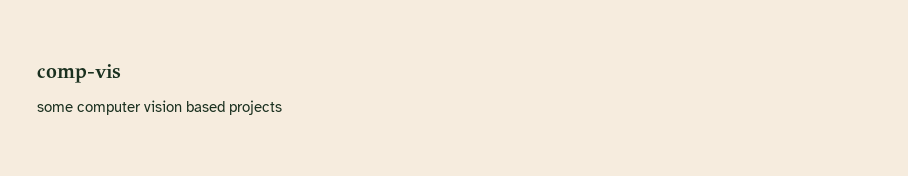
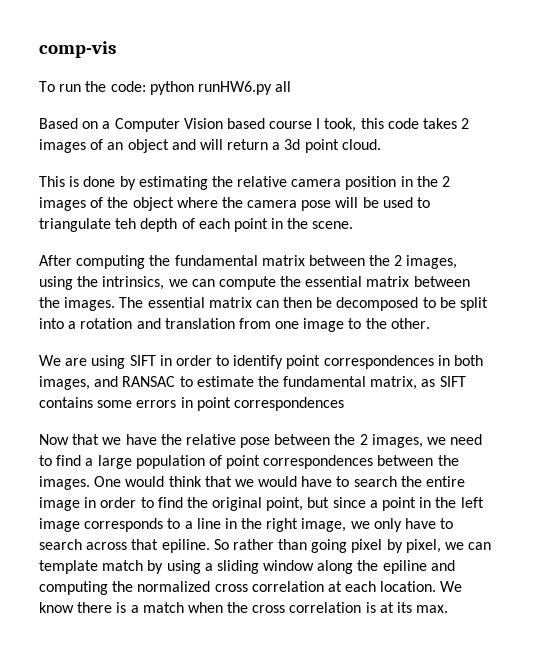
[37,100,282,115] some computer vision based projects -> [39,81,292,95] [39,118,470,132] [39,139,381,153] [39,176,451,190] [39,197,431,211] [39,218,354,232] [39,255,458,269] [39,276,470,290] [39,297,489,311] [39,318,430,332] [39,355,484,369] [39,376,466,390] [39,397,344,411] [39,434,483,448] [39,455,459,469] [39,476,466,490] [39,497,484,511] [39,518,454,532] [39,539,492,553] [39,560,455,574] [39,581,463,595] [39,602,449,613] To run the code: python runHW6.py all // Based on a Computer Vision based course I took, this code takes 2 images of an object and will return a 3d point cloud. // This is done by estimating the relative camera position in the 2 images of the object where the camera pose will be used to triangulate teh depth of each point in the scene. // After computing the fundamental matrix between the 2 images, using the intrinsics, we can compute the essential matrix between the images. The essential matrix can then be decomposed to be split into a rotation and translation from one image to the other. // We are using SIFT in order to identify point correspondences in both images, and RANSAC to estimate the fundamental matrix, as SIFT contains some errors in point correspondences // Now that we have the relative pose between the 2 images, we need to find a large population of point correspondences between the images. One would think that we would have to search the entire image in order to find the original point, but since a point in the left image corresponds to a line in the right image, we only have to search across that epiline. So rather than going pixel by pixel, we can template match by using a sliding window along the epiline and computing the normalized cross correlation at each location. We know there is a match when the cross correlation is at its max.

